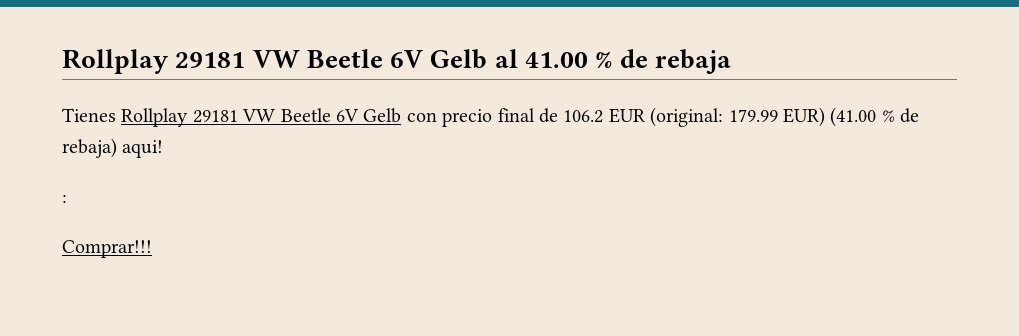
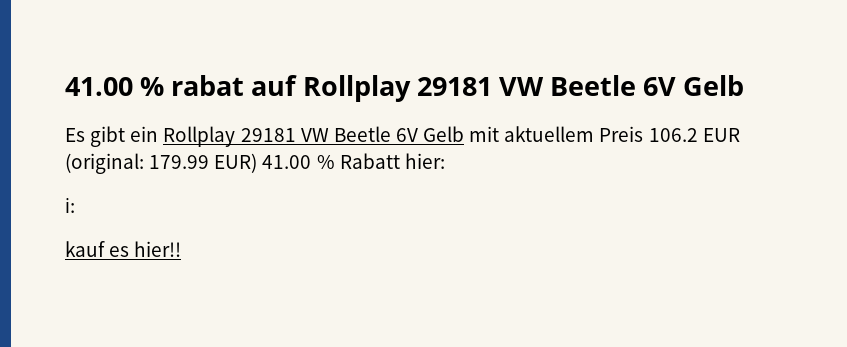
[62,49,731,74] [62,108,558,127] Rollplay 29181 VW Beetle 6V Gelb al 41.00 % de rebaja // Tienes Rollplay 29181 VW Beetle 6V Gelb con precio final de -> [65,75,745,102] [65,126,644,147] 41.00 % rabat auf Rollplay 29181 VW Beetle 6V Gelb // Es gibt ein Rollplay 29181 VW Beetle 6V Gelb mit aktuellem Preis
[830,107,920,127] [62,138,164,158] [62,194,67,203] [62,240,152,258] (41.00 % de rebaja) aqui! // : // Comprar!!! -> [262,153,445,169] [65,198,75,213] [65,241,182,257] 41.00 % Rabatt hier: // ℹ: // kauf es hier!!

